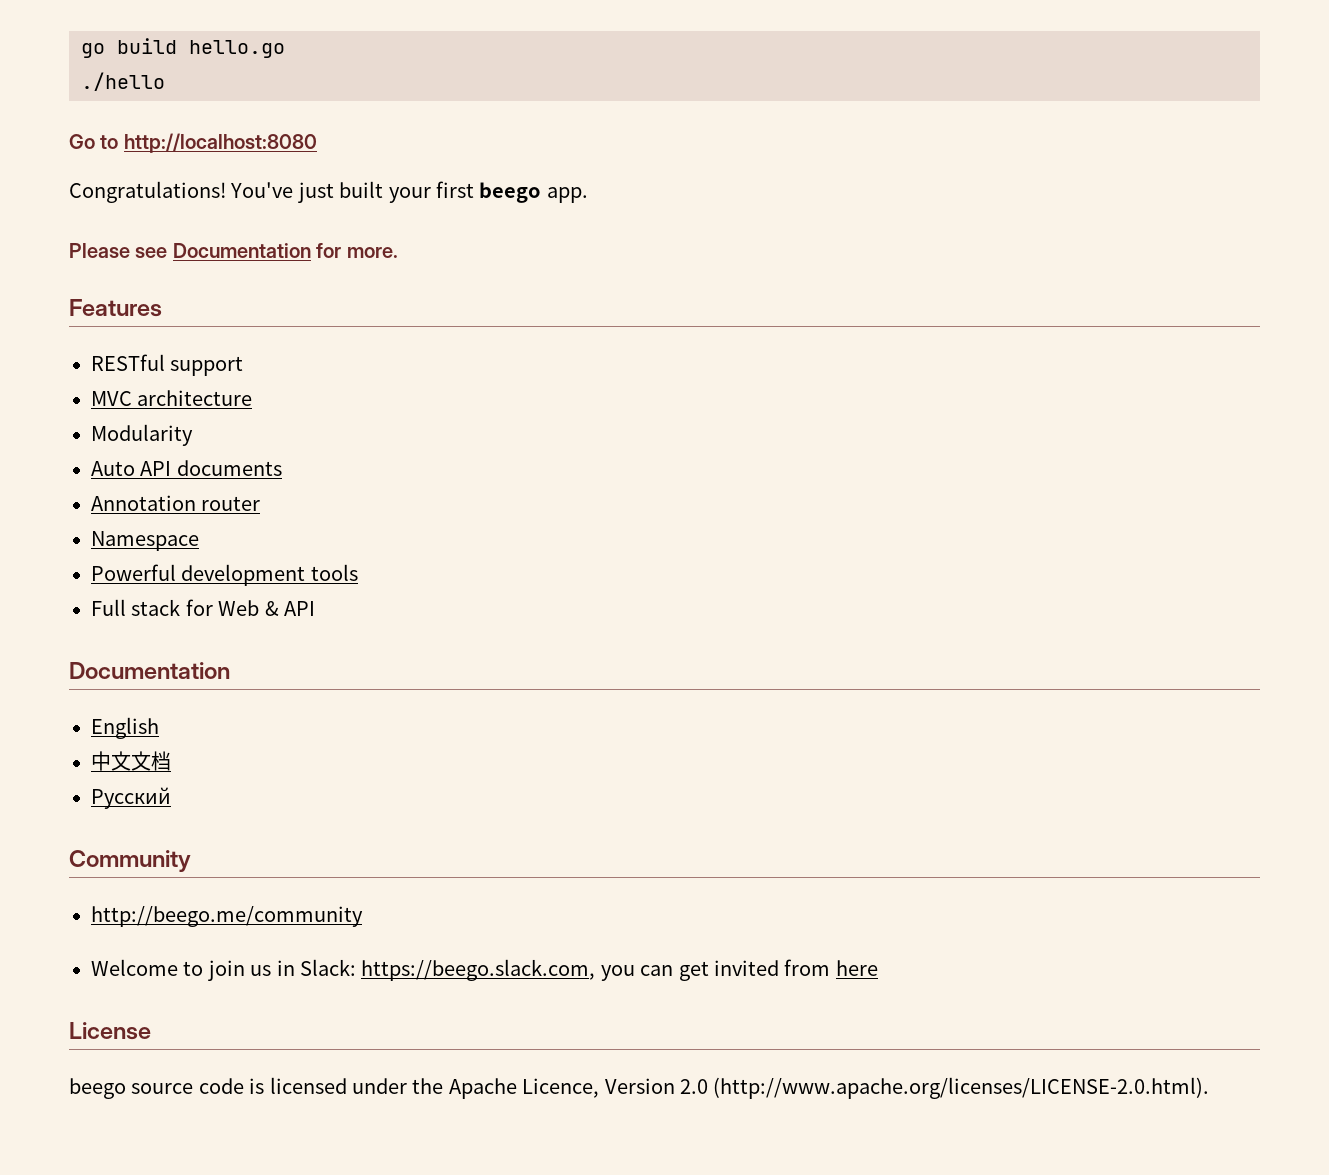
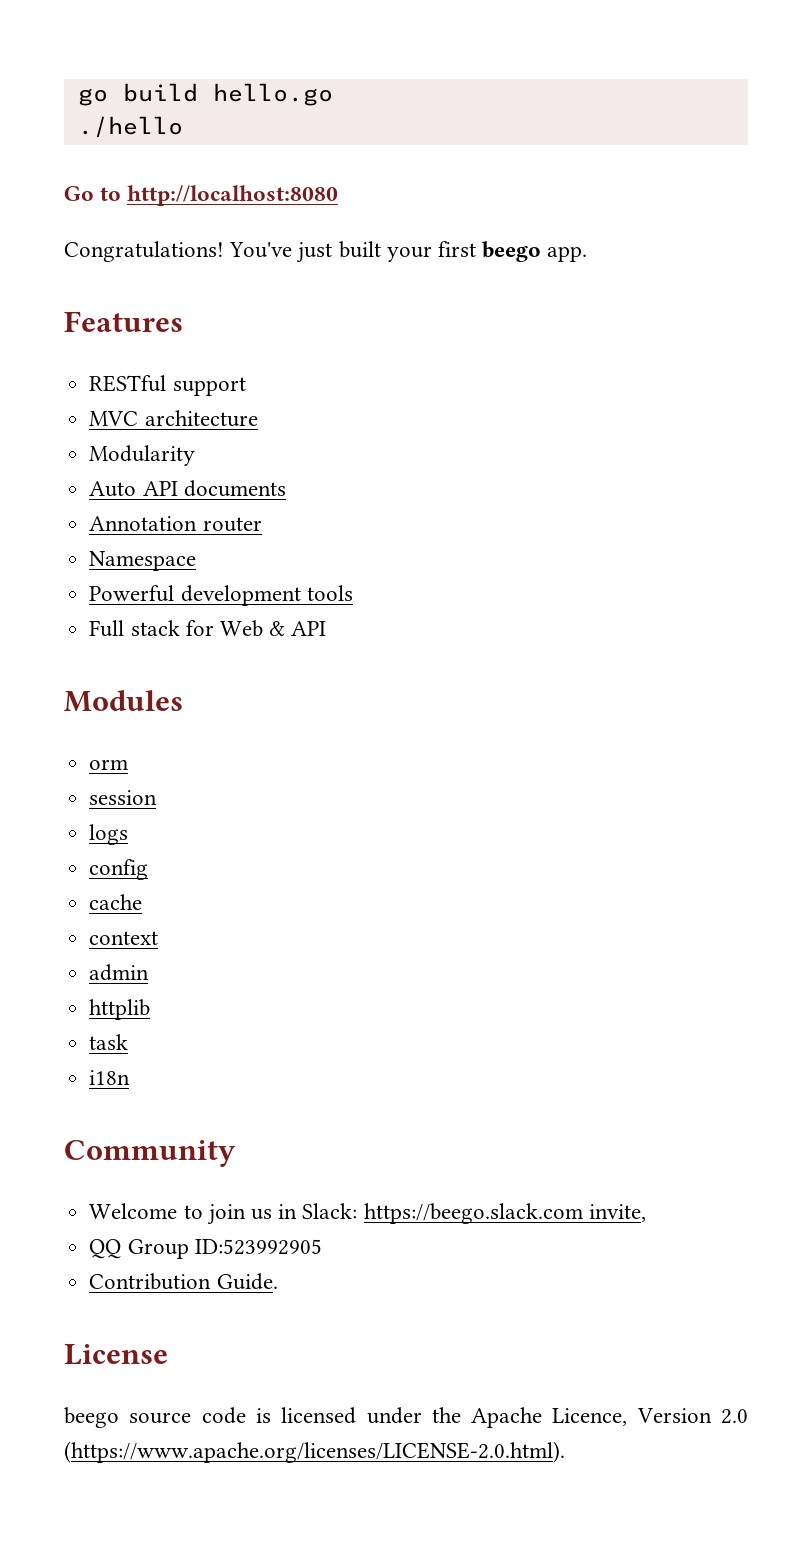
[69,243,398,258] // Please see Documentation for more. -> (588, 254) none
[69,662,230,679] [91,717,159,739] [91,751,171,771] [91,787,171,809] Documentation // English // 中文文档 // Русский -> [64,690,183,712] [89,759,129,770] [89,790,158,805] [89,824,129,845] [89,859,149,880] [89,894,143,910] [89,931,159,945] [89,964,150,981] [89,999,151,1020] [89,1034,129,1050] [89,1070,131,1085] Modules // orm // session // logs // config // cache // context // admin // httplib // task // i18n
[91,906,363,927] // http://beego.me/community -> (236, 1153) none
[361,959,878,981] https://beego.slack.com, you can get invited from here -> [363,1203,646,1224] [89,1239,322,1259] [89,1273,278,1290] https://beego.slack.com invite, // QQ Group ID:523992905 // Contribution Guide.
[713,1077,1210,1099] (http://www.apache.org/licenses/LICENSE-2.0.html). -> [64,1441,565,1463] (https://www.apache.org/licenses/LICENSE-2.0.html).

